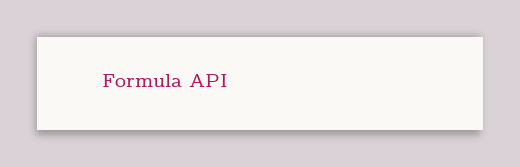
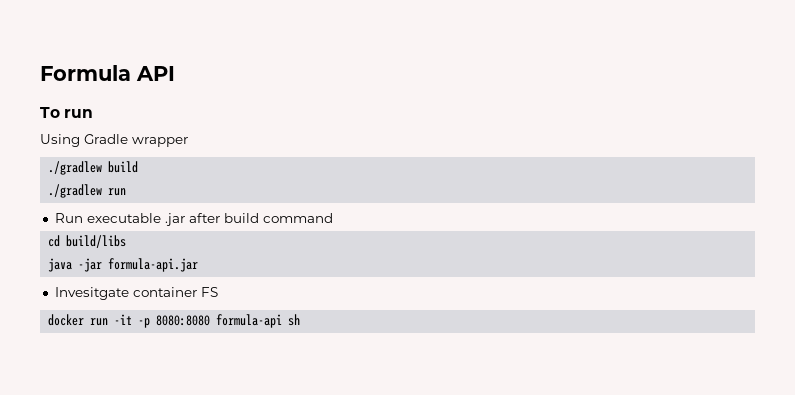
(228, 80) none -> [40,107,94,118] [40,134,188,147] [48,161,139,175] [48,184,127,198] [54,213,333,226] [48,235,127,248] [48,258,199,272] [54,287,218,300] [48,314,301,328] // To run // Using Gradle wrapper // ./gradlew build // ./gradlew run // Run executable .jar after build command // cd build/libs // java -jar formula-api.jar // Invesitgate container FS // docker run -it -p 8080:8080 formula-api sh

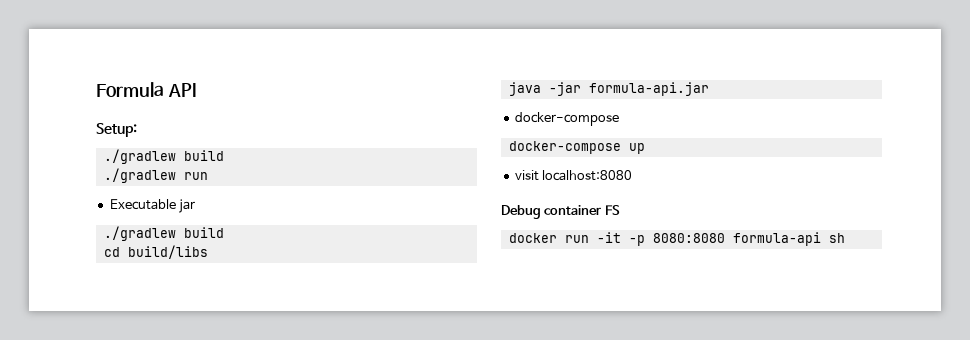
[40,107,94,118] [40,134,188,147] To run // Using Gradle wrapper -> [96,123,137,137] Setup:
[54,213,333,226] Run executable .jar after build command -> [109,199,196,213] [103,226,224,241] Executable jar // ./gradlew build
[54,287,129,300] Invesitgate -> [514,112,619,126] [508,141,645,154] [514,170,633,181] [501,205,541,219] docker-compose // docker-compose up // visit localhost:8080 // Debug

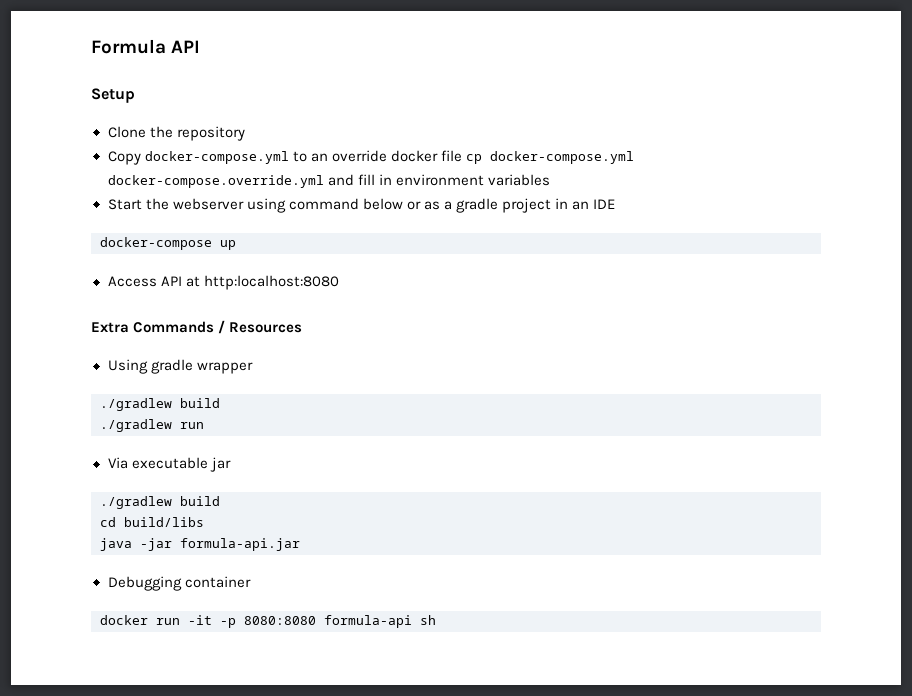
[96,123,137,137] Setup: -> [91,88,135,103] [107,126,245,141] [107,150,634,165] [107,174,550,188] [107,198,616,213] [100,237,236,250] [107,275,339,290] [91,320,303,334] [107,359,253,374] Setup // Clone the repository // Copy docker-compose.yml to an override docker file cp docker-compose.yml docker-compose.override.yml and fill in environment variables // Start the webserver using command below or as a gradle project in an IDE // docker-compose up // Access API at http:localhost:8080 // Extra Commands / Resources // Using gradle wrapper
[109,199,176,210] Executable -> [107,457,208,469] Via executable
[514,112,619,126] [508,141,645,154] [514,170,633,181] [501,205,541,219] docker-compose // docker-compose up // visit localhost:8080 // Debug -> [107,576,182,591] Debugging
[604,205,620,215] FS -> (251, 582) none

